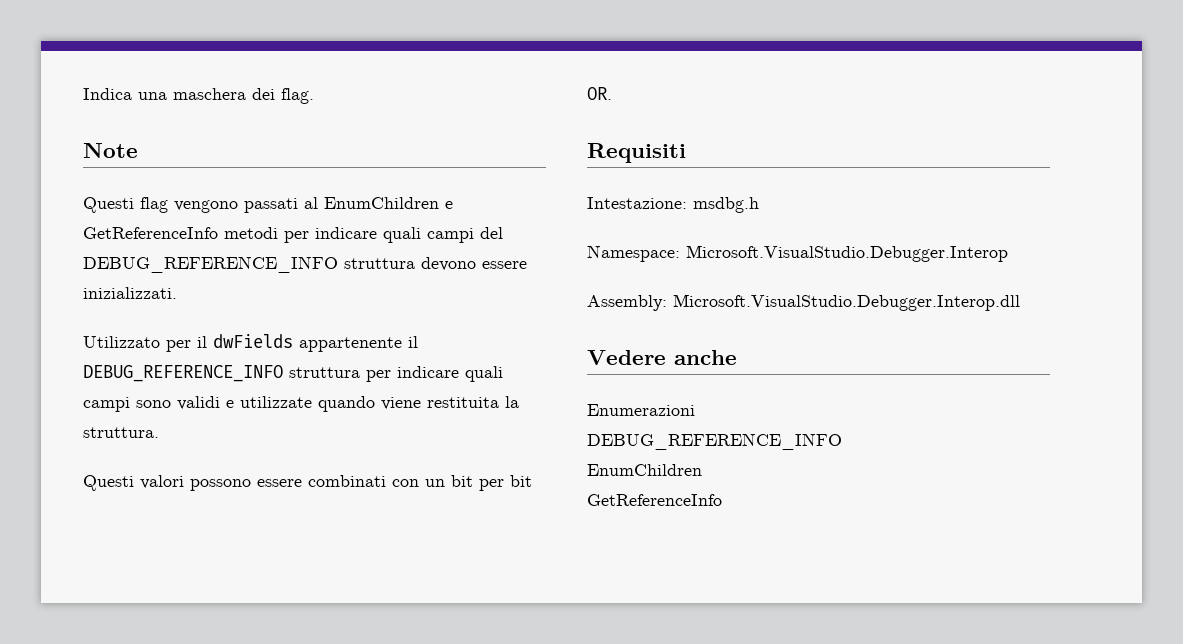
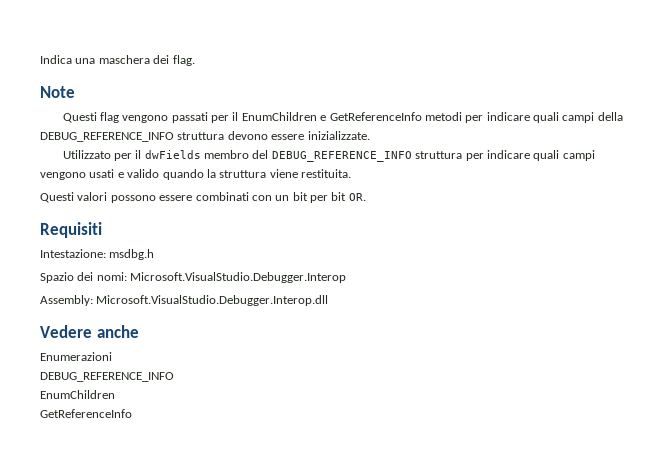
[304,197,318,209] al -> [211,112,239,123] per il
[480,227,503,239] del -> [597,112,623,121] della
[83,287,177,299] inizializzati. -> [307,131,370,140] inizializzate.
[299,336,418,352] appartenente il -> [204,150,269,159] membro del
[136,396,519,412] [83,427,159,438] sono validi e utilizzate quando viene restituita la struttura. -> [40,169,351,180] vengono usati e valido quando la struttura viene restituita.
[587,245,680,262] Namespace: -> [40,272,127,283] Spazio dei nomi:

